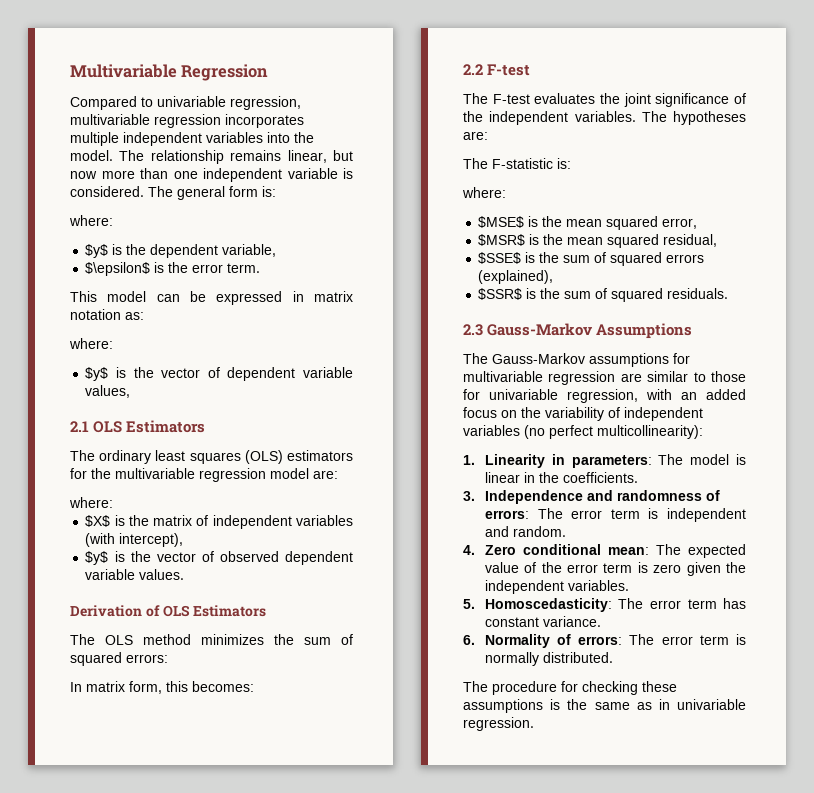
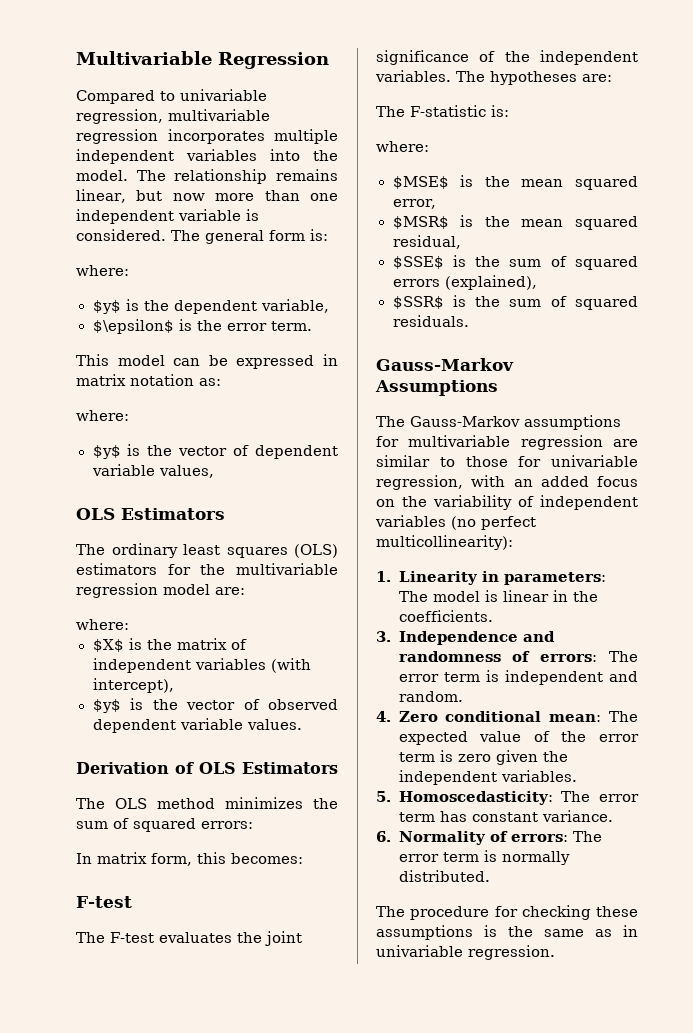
[70,421,89,432] 2.1 -> (214, 471) none
[463,64,483,75] 2.2 -> (303, 858) none
[463,324,483,336] 2.3 -> (469, 321) none

